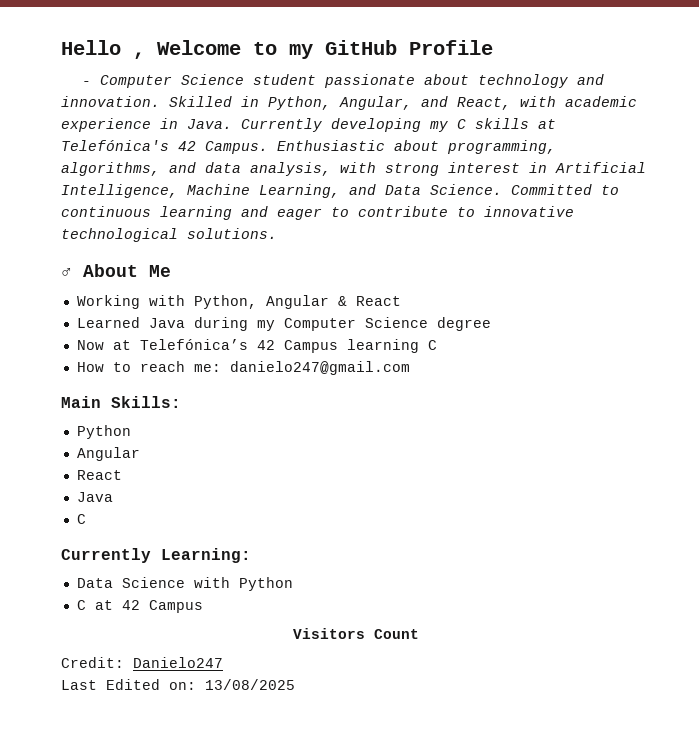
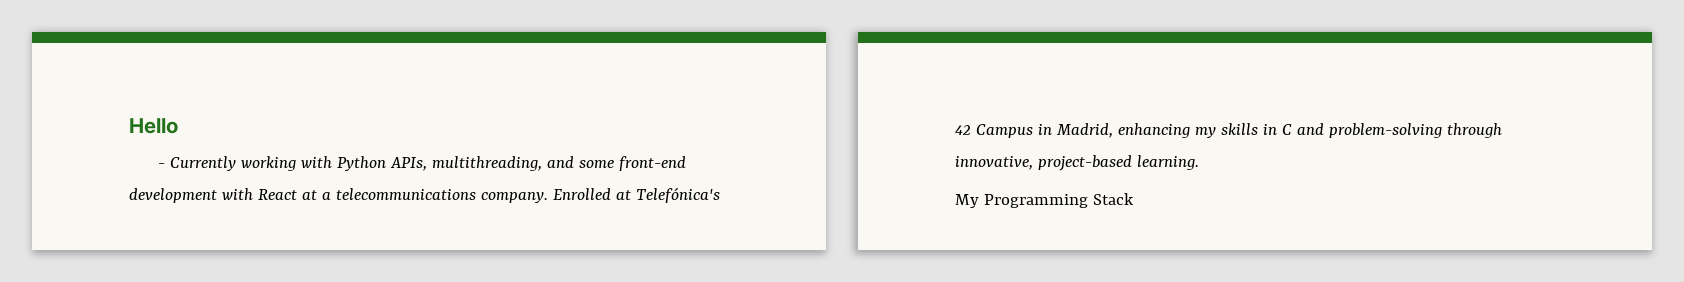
[133,40,493,59] [81,74,604,88] [61,96,637,110] [61,118,556,132] [61,140,556,154] [61,162,646,176] [61,184,619,198] [61,206,574,220] [61,228,277,242] [61,264,171,277] [76,295,401,309] [76,317,491,331] [76,339,437,353] [76,361,410,375] [61,396,181,408] [76,425,131,439] [76,447,140,461] [76,470,122,480] [76,492,113,502] [76,514,86,524] [61,548,251,563] [76,577,293,591] [76,600,203,613] [293,628,419,639] [61,657,223,668] [61,679,295,690] , Welcome to my GitHub Profile // - Computer Science student passionate about technology and innovation. Skilled in Python, Angular, and React, with academic experience in Java. Currently developing my C skills at Telefónica's 42 Campus. Enthusiastic about programming, algorithms, and data analysis, with strong interest in Artificial Intelligence, Machine Learning, and Data Science. Committed to continuous learning and eager to contribute to innovative technological solutions. // ♂ About Me // Working with Python, Angular & React // Learned Java during my Computer Science degree // Now at Telefónica’s 42 Campus learning C // How to reach me: danielo247@gmail.com // Main Skills: // Python // Angular // React // Java // C // Currently Learning: // Data Science with Python // C at 42 Campus // Visitors Count // Credit: Danielo247 // Last Edited on: 13/08/2025 -> [157,156,686,171] [129,187,720,203] [955,123,1502,138] [955,155,1199,171] [955,193,1134,208] // - Currently working with Python APIs, multithreading, and some front-end development with React at a telecommunications company. Enrolled at Telefónica's 42 Campus in Madrid, enhancing my skills in C and problem-solving through innovative, project-based learning. // My Programming Stack

